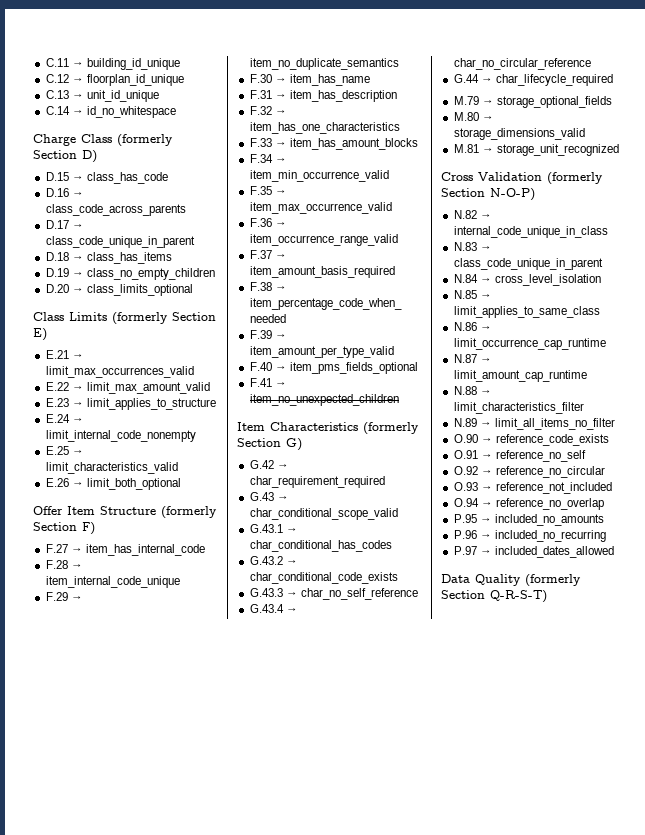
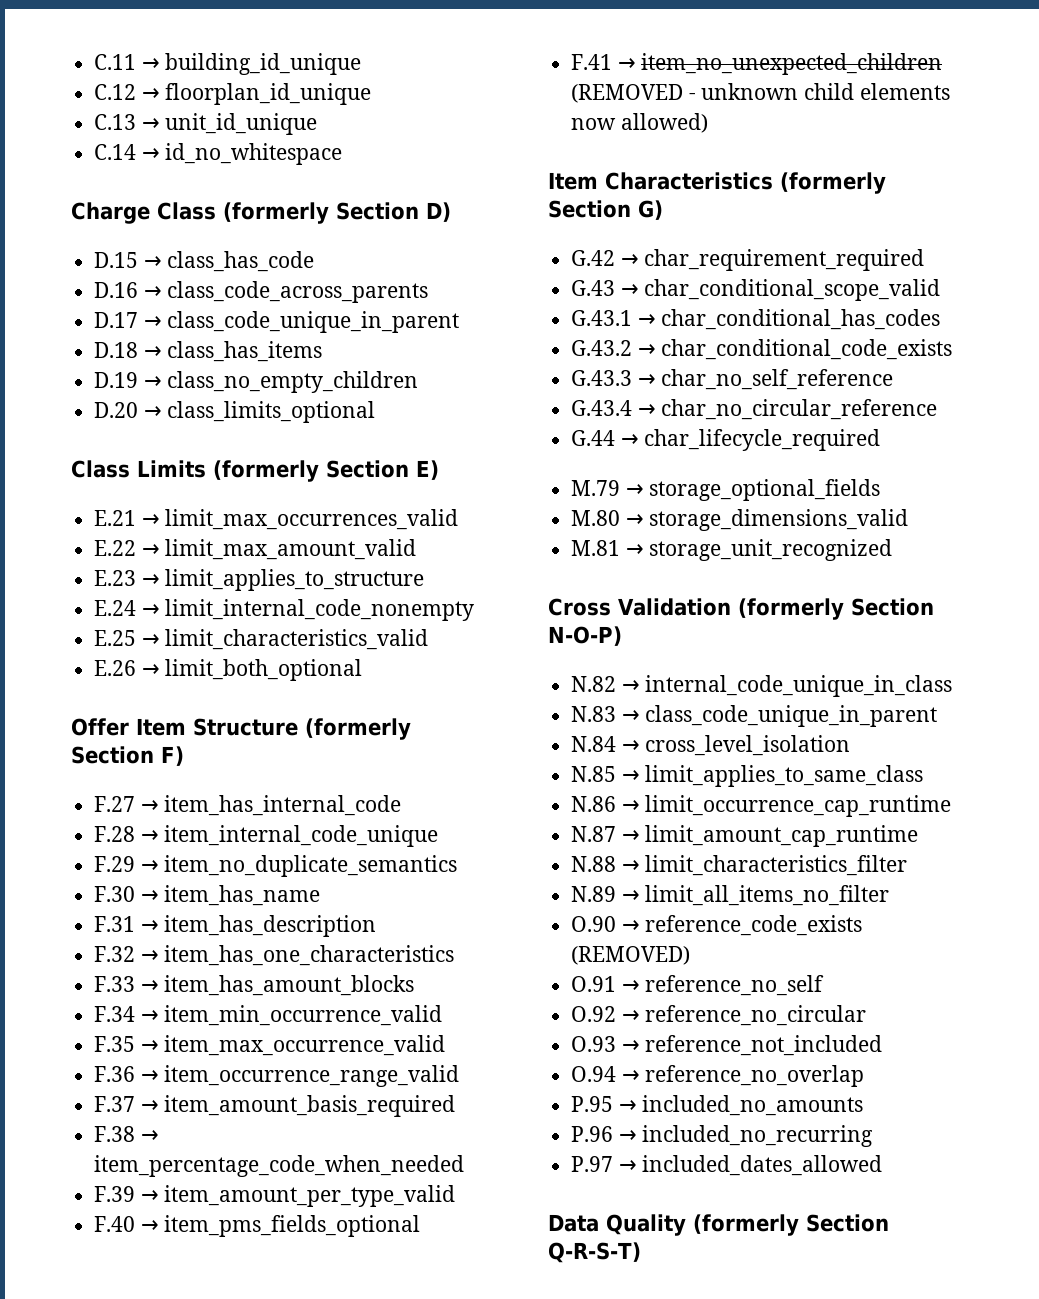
(399, 400) none -> [571,83,950,103] [571,113,708,133] (REMOVED - unknown child elements now allowed)
(609, 440) none -> [571,946,691,965] (REMOVED)

